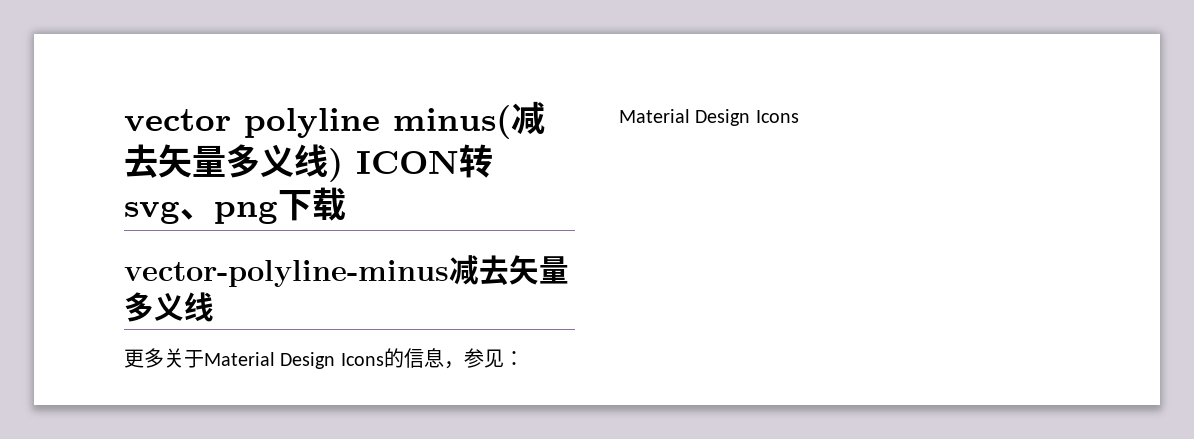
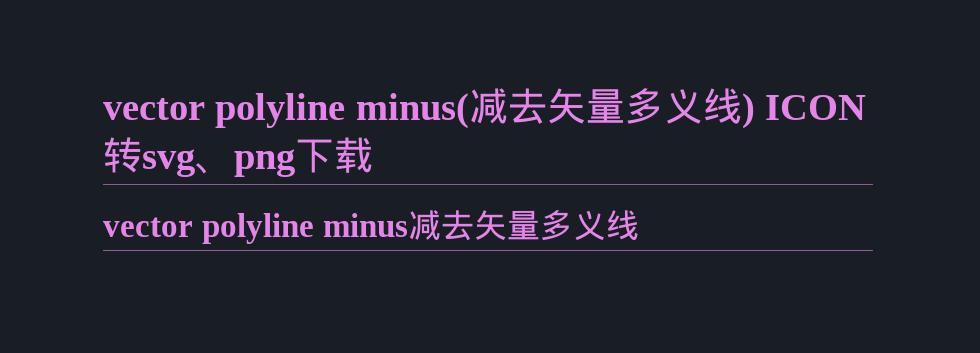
[124,255,569,287] [124,292,214,322] [124,348,524,369] [619,109,799,126] vector-polyline-minus减去矢量多义线 // 更多关于Material Design Icons的信息，参见：Material Design Icons -> [103,210,639,244] vector polyline minus减去矢量多义线

